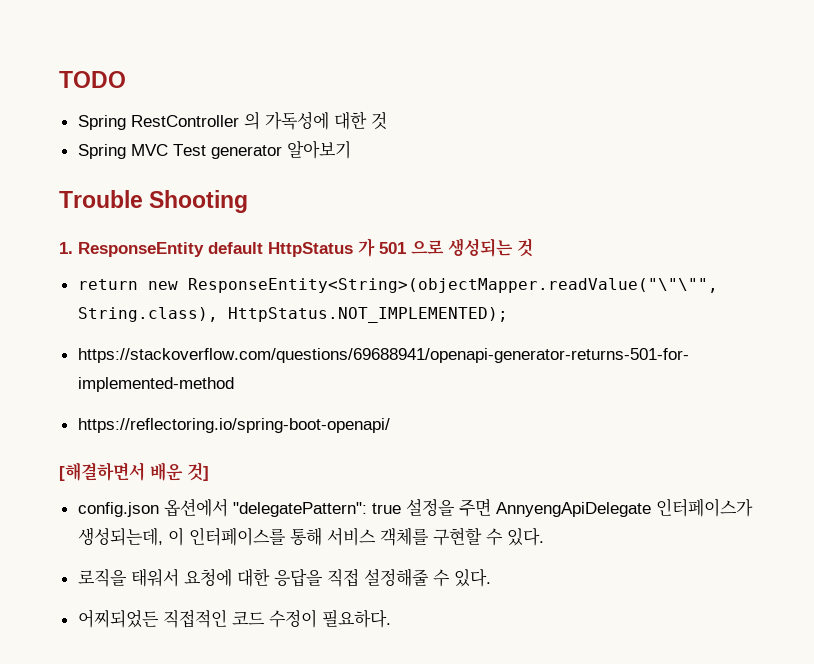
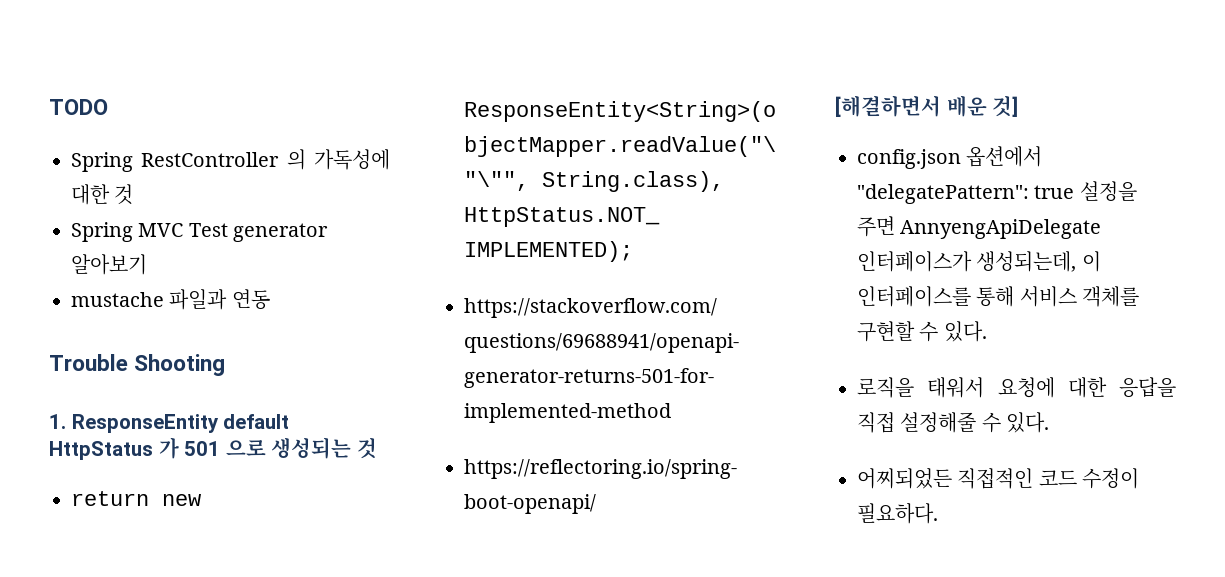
(351, 149) none -> [71,289,270,310] // mustache 파일과 연동

